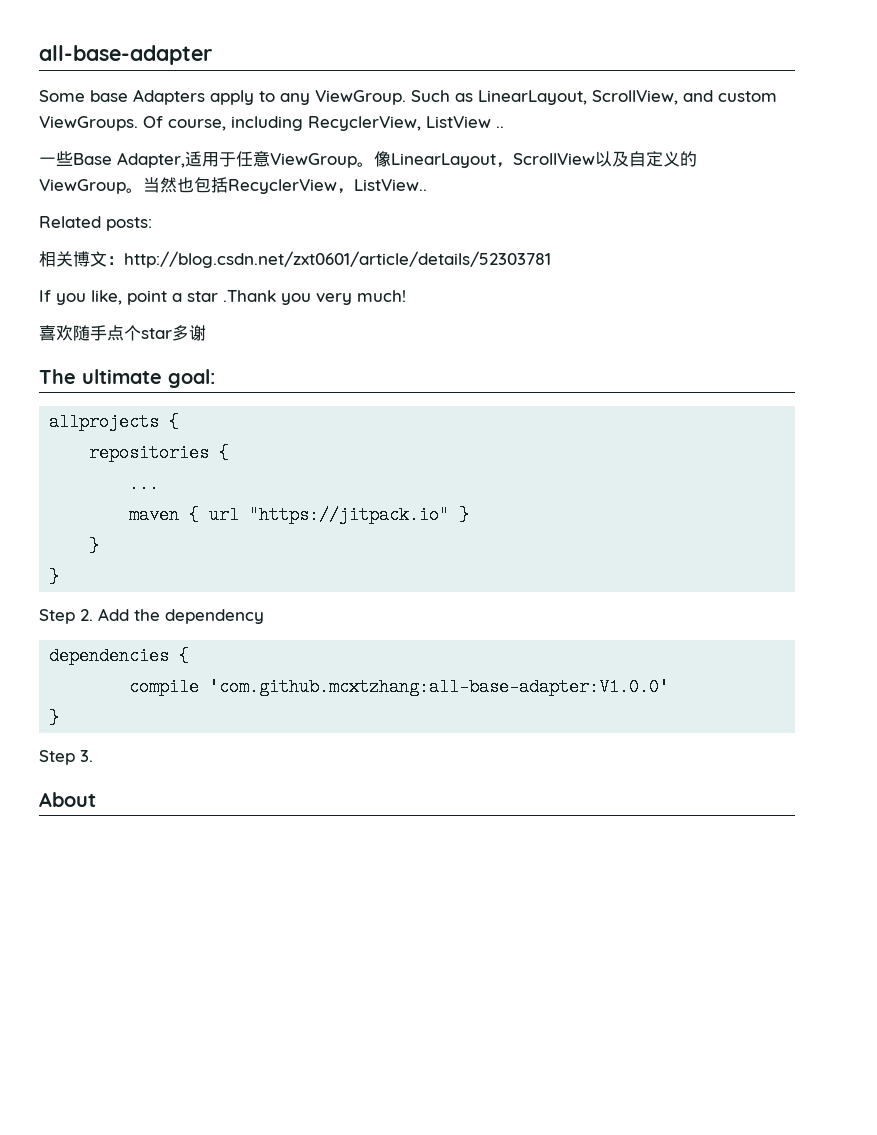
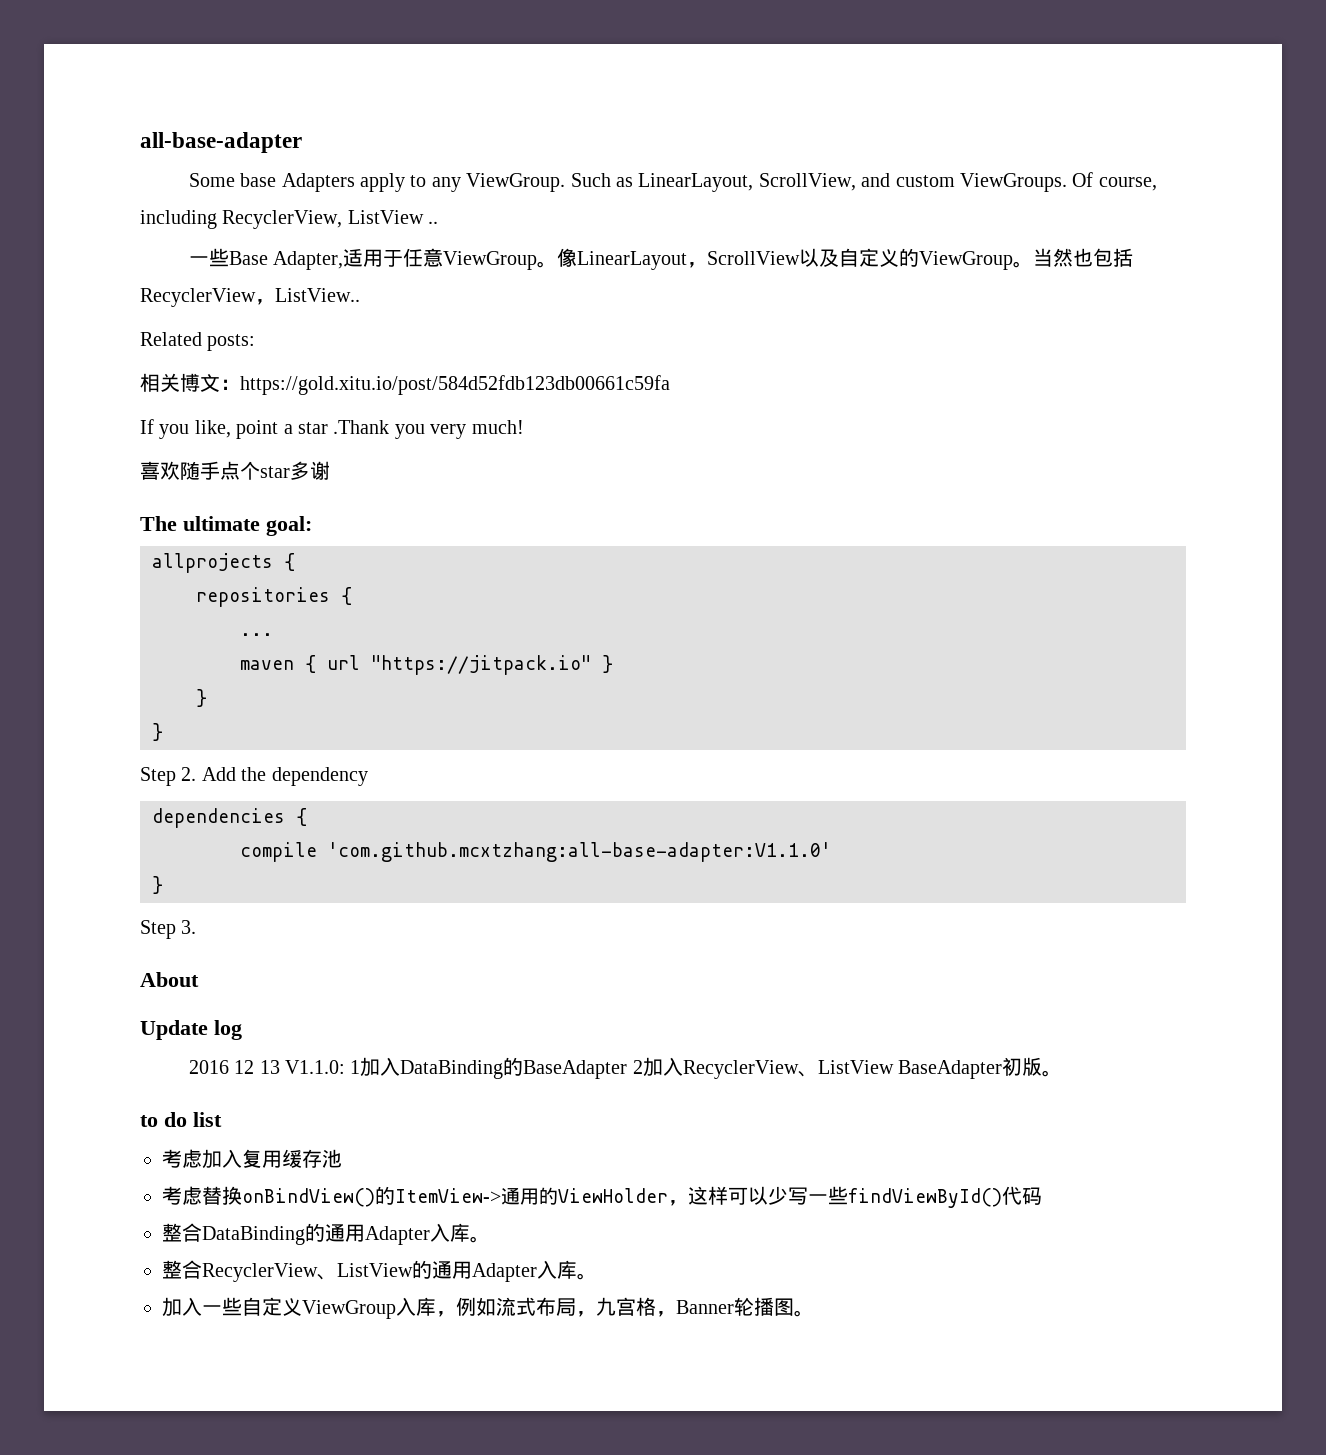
[124,251,551,268] http://blog.csdn.net/zxt0601/article/details/52303781 -> [240,375,670,395] https://gold.xitu.io/post/584d52fdb123db00661c59fa
[209,678,670,696] 'com.github.mcxtzhang:all-base-adapter:V1.0.0' -> [328,842,831,862] 'com.github.mcxtzhang:all-base-adapter:V1.1.0'
(96, 799) none -> [140,1020,242,1040] [188,1057,1063,1079] [140,1112,222,1127] [162,1149,342,1169] [162,1186,1042,1208] [162,1223,490,1245] [162,1260,597,1282] [162,1297,814,1319] // Update log // 2016 12 13 V1.1.0: 1加入DataBinding的BaseAdapter 2加入RecyclerView、ListView BaseAdapter初版。 // to do list // 考虑加入复用缓存池 // 考虑替换onBindView()的ItemView->通用的ViewHolder，这样可以少写一些findViewById()代码 // 整合DataBinding的通用Adapter入库。 // 整合RecyclerView、ListView的通用Adapter入库。 // 加入一些自定义ViewGroup入库，例如流式布局，九宫格，Banner轮播图。

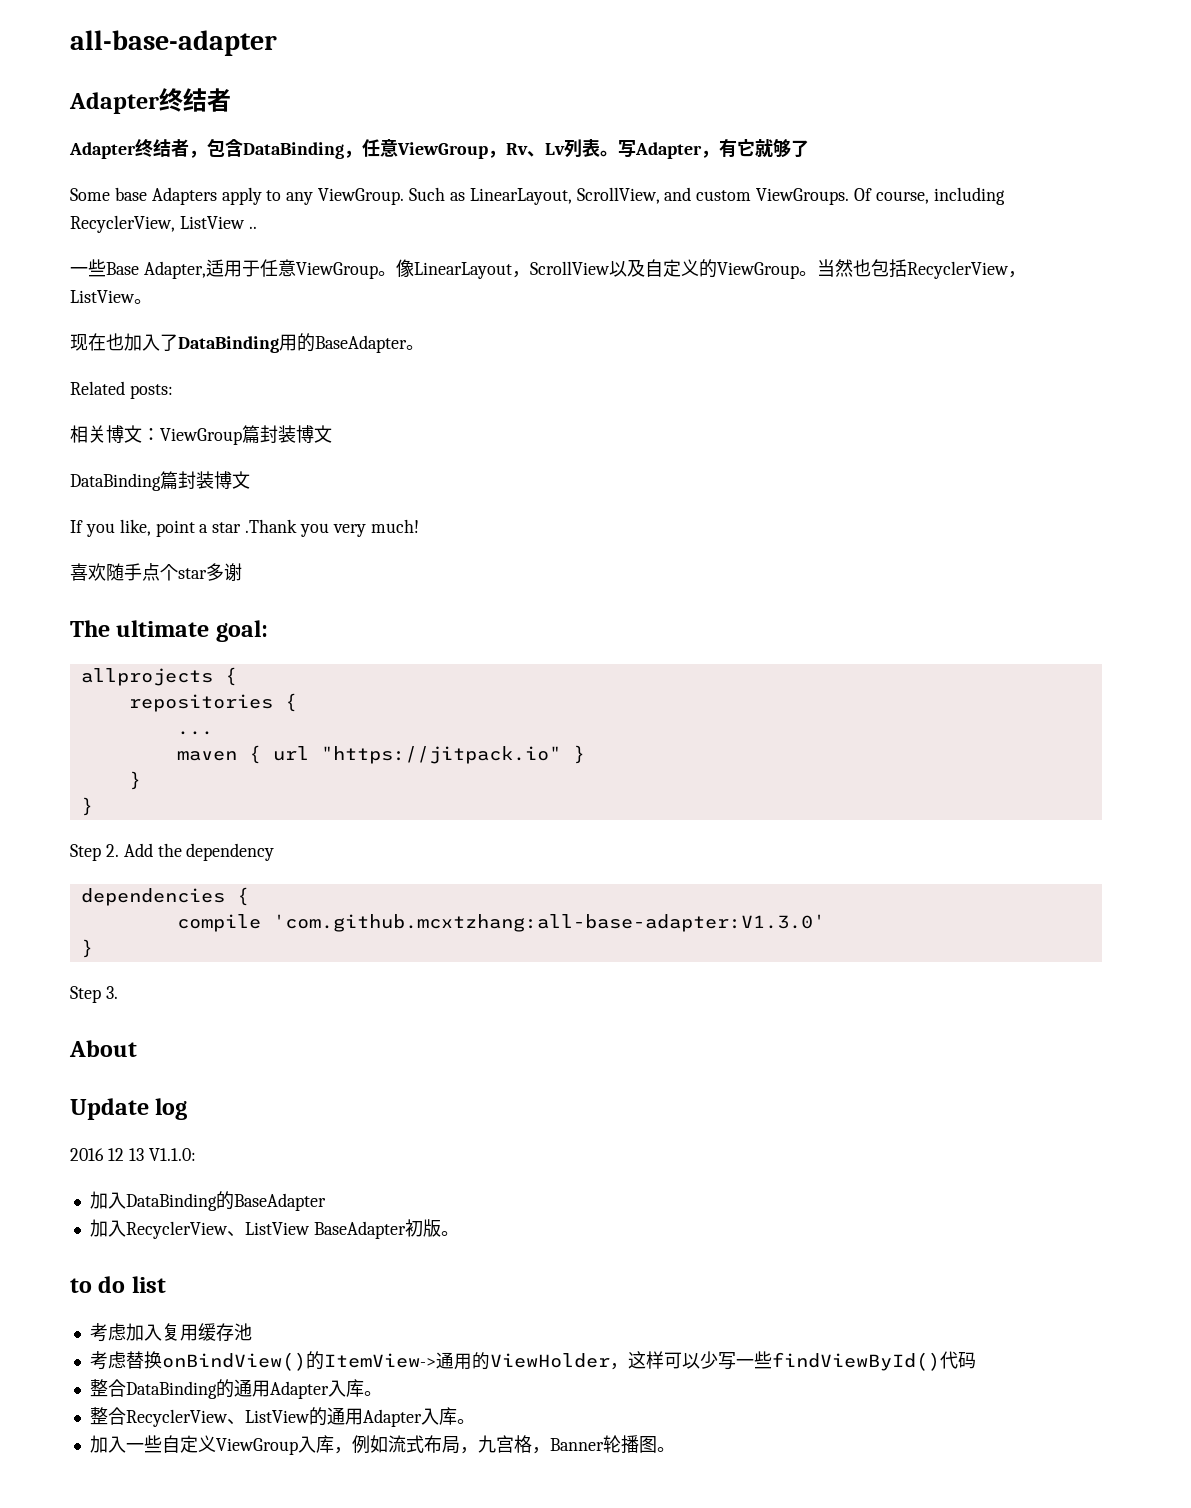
(302, 142) none -> [69,88,231,114] [69,138,809,159] // Adapter终结者 // Adapter终结者，包含DataBinding，任意ViewGroup，Rv、Lv列表。写Adapter，有它就够了
[275,288,360,302] ListView.. -> [70,290,152,304] [70,333,424,353] ListView。 // 现在也加入了DataBinding用的BaseAdapter。
[240,375,670,395] https://gold.xitu.io/post/584d52fdb123db00661c59fa -> [160,425,332,445] [70,471,250,491] ViewGroup篇封装博文 // DataBinding篇封装博文
[328,842,831,862] 'com.github.mcxtzhang:all-base-adapter:V1.1.0' -> [272,914,825,932] 'com.github.mcxtzhang:all-base-adapter:V1.3.0'
[350,1060,361,1074] 1 -> (196, 1154) //
[632,1060,643,1074] 2 -> (326, 1202) //

